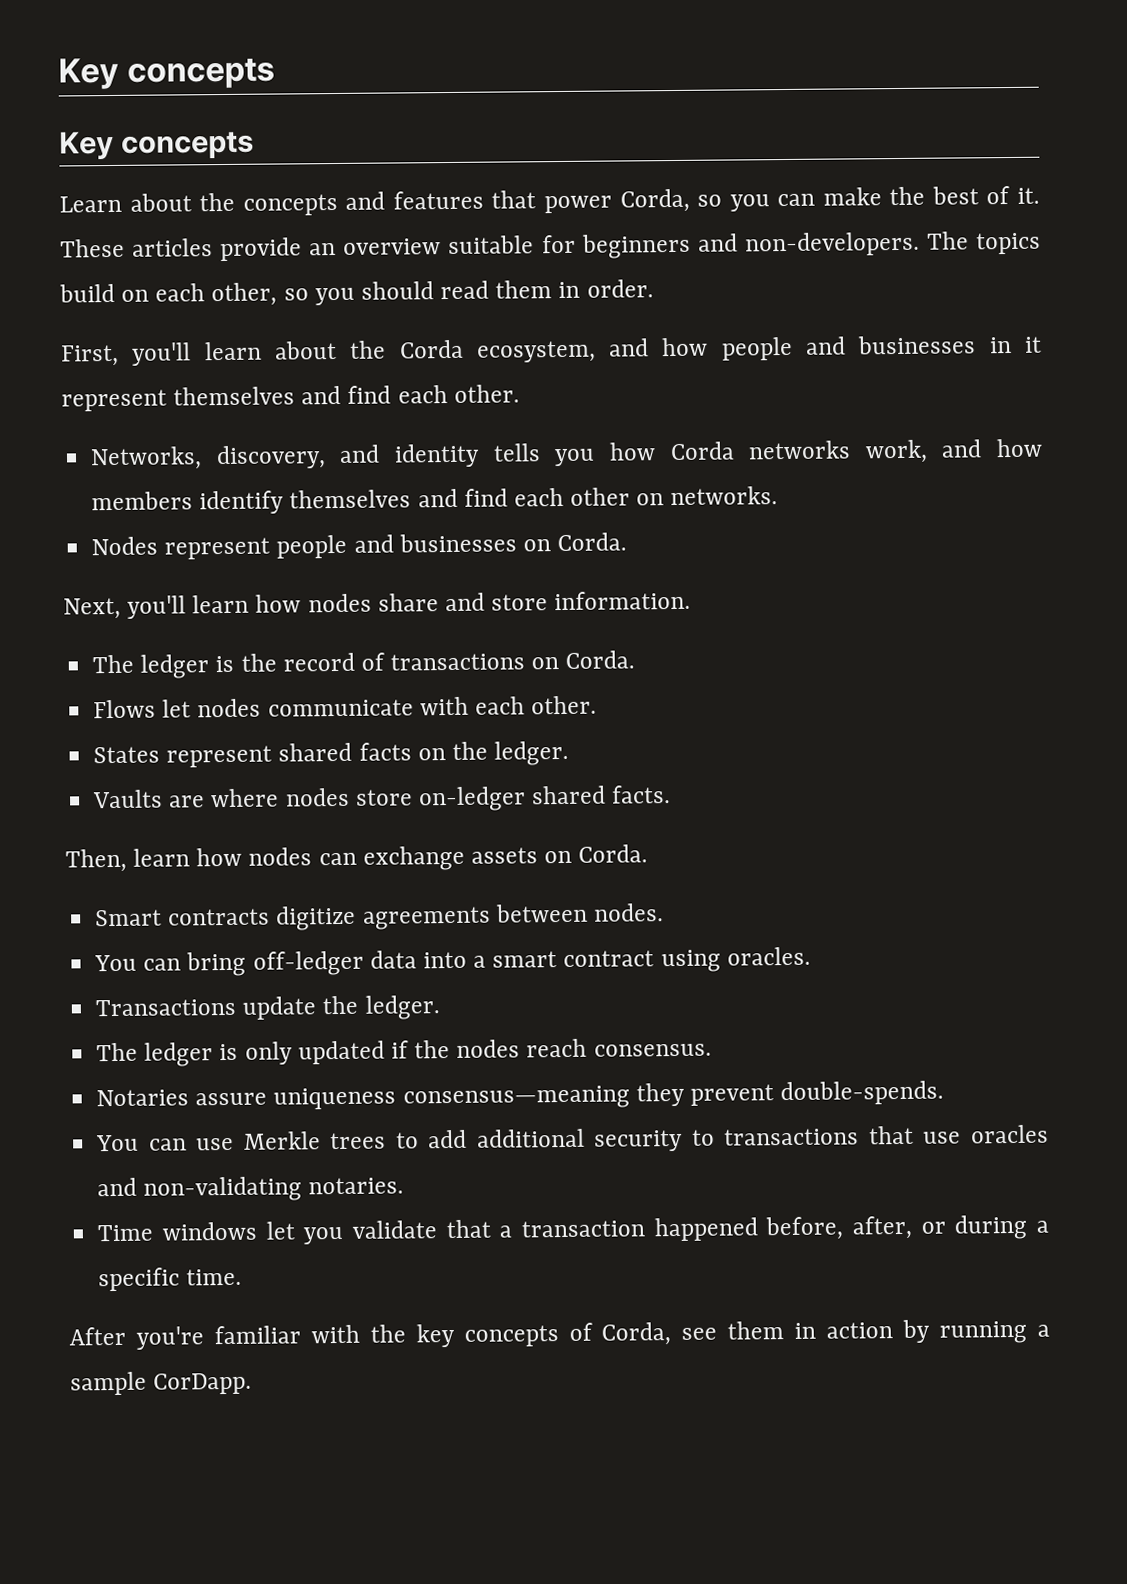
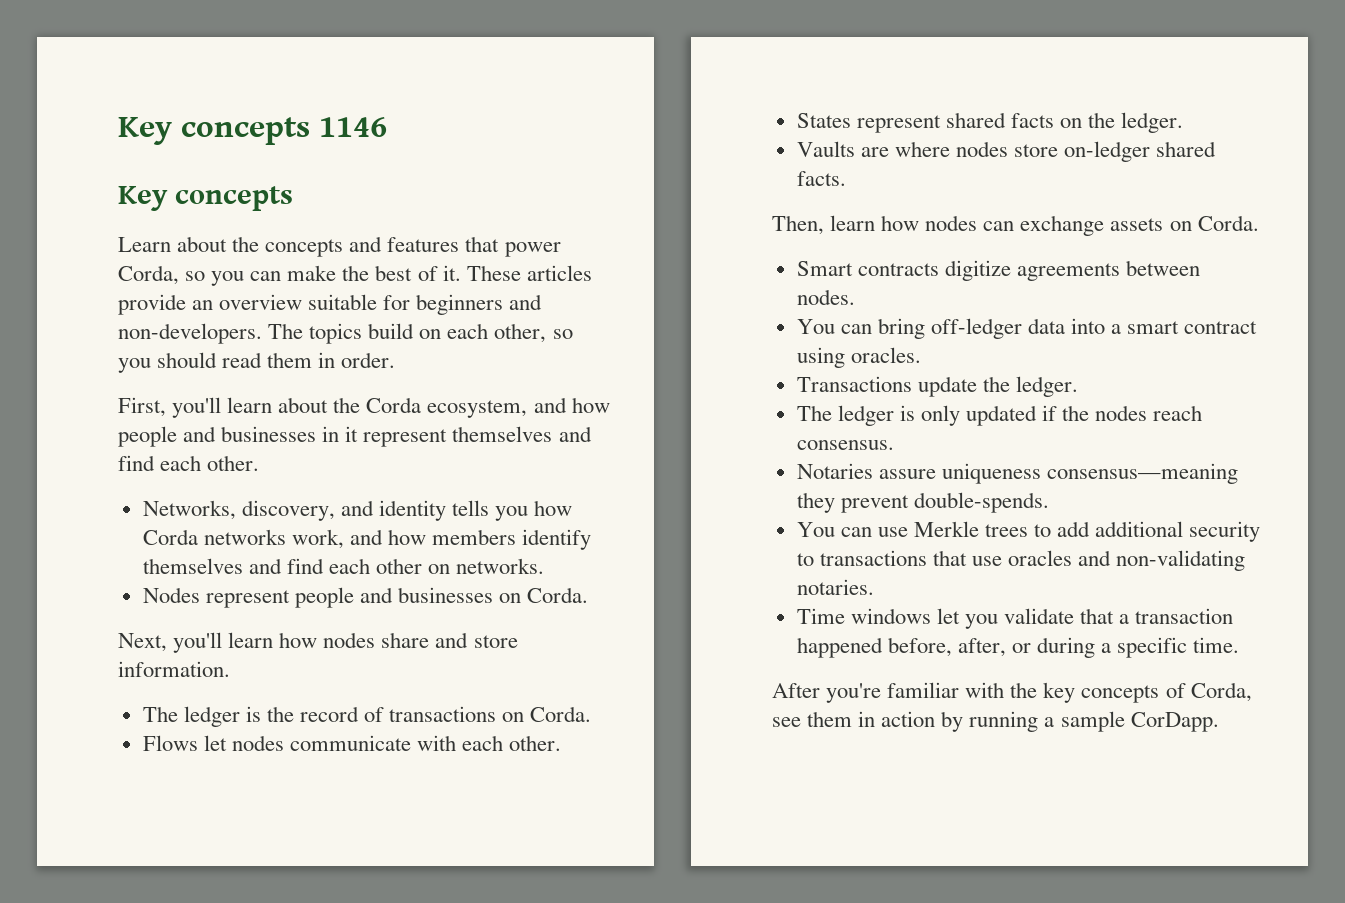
[58,57,276,90] Key concepts -> [118,117,387,145] Key concepts 1146

